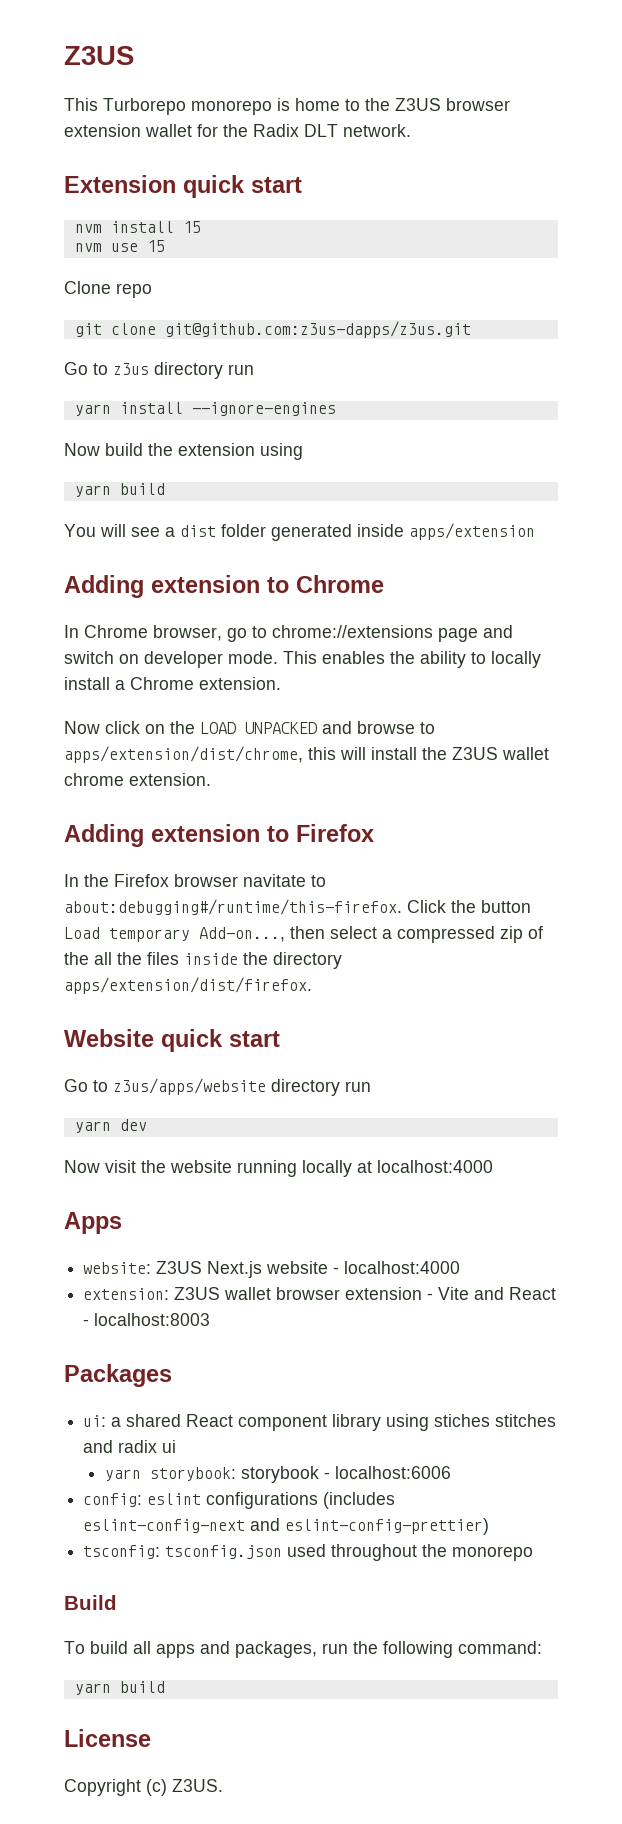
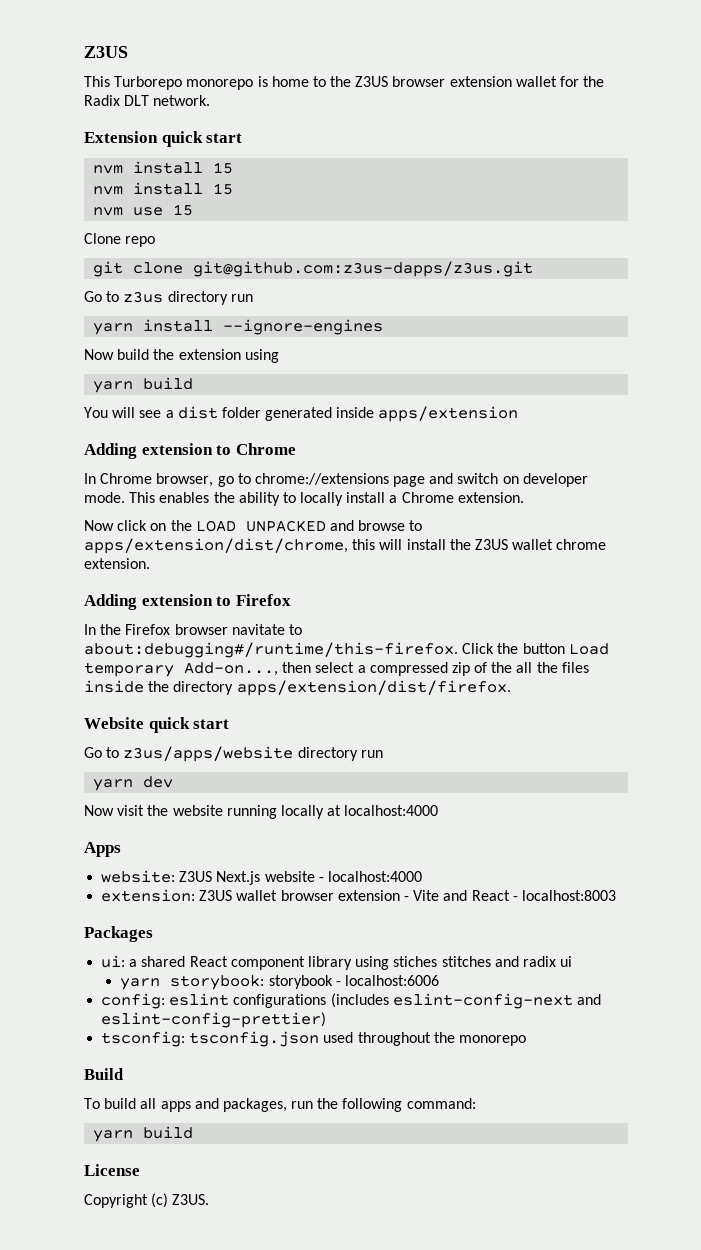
(201, 227) none -> [93,182,234,195] // nvm install 15

